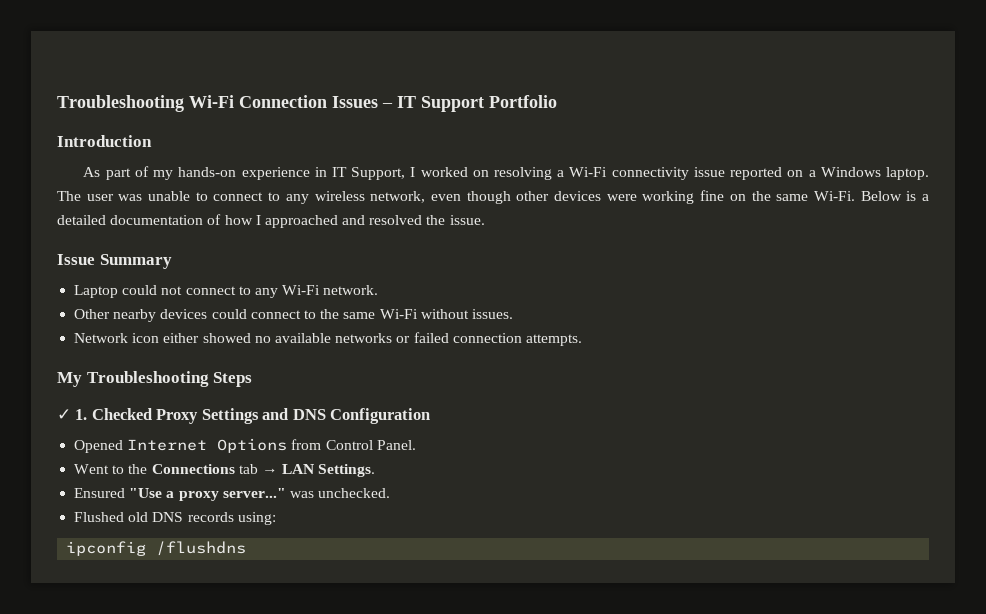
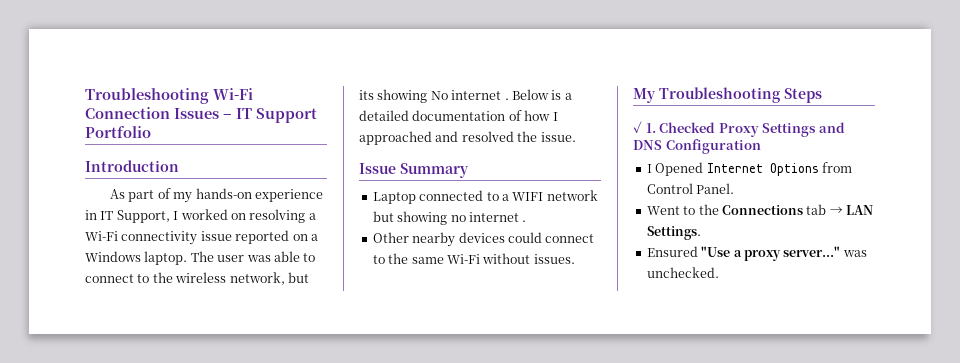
[148,191,191,201] unable -> [273,251,300,262] able
[285,194,309,204] any -> [152,272,173,283] the
[430,190,855,204] even though other devices were working fine on the same Wi-Fi. -> [287,272,309,283] [359,89,509,103] but its showing No internet .
[122,285,379,298] could not connect to any Wi-Fi network. -> [419,190,598,201] [372,211,527,225] connected to a WIFI network but showing no internet .
[74,332,582,346] // Network icon either showed no available networks or failed connection attempts. -> (575, 259) none
(431, 416) none -> [646,164,652,173] I
[74,512,276,525] [66,541,247,556] // Flushed old DNS records using: // ipconfig /flushdns -> (719, 272) none

